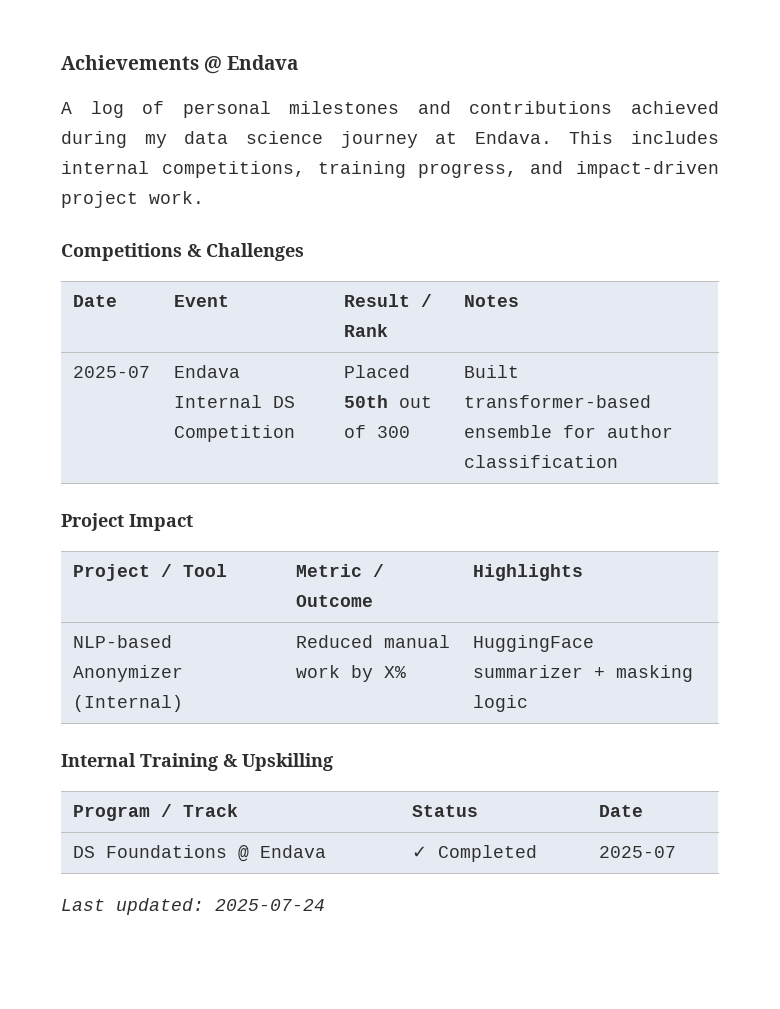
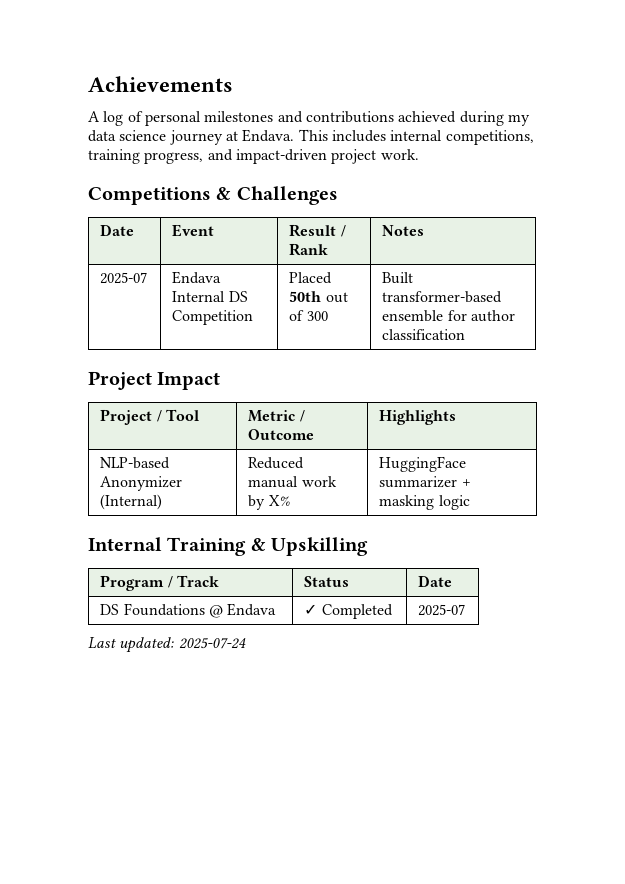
[204,55,299,74] @ Endava -> (233, 84) none

